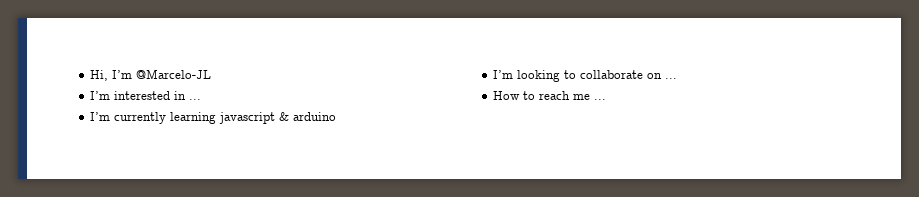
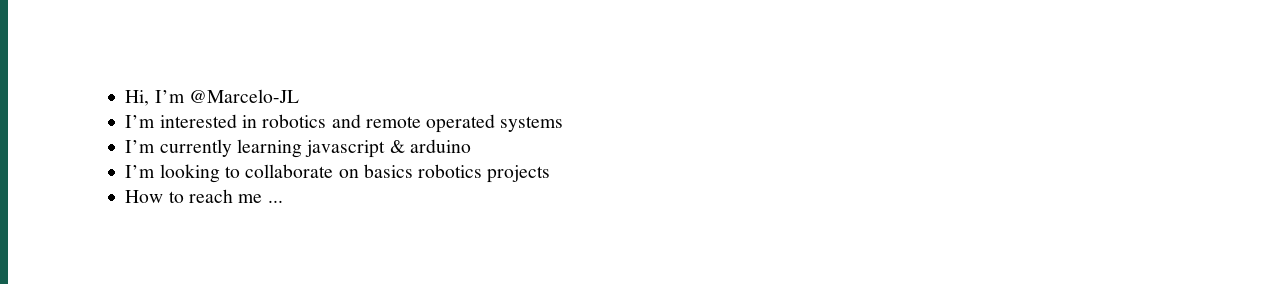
[189,99,202,100] ... -> [262,114,564,133] robotics and remote operated systems
[665,78,678,79] ... -> [363,164,551,183] basics robotics projects

